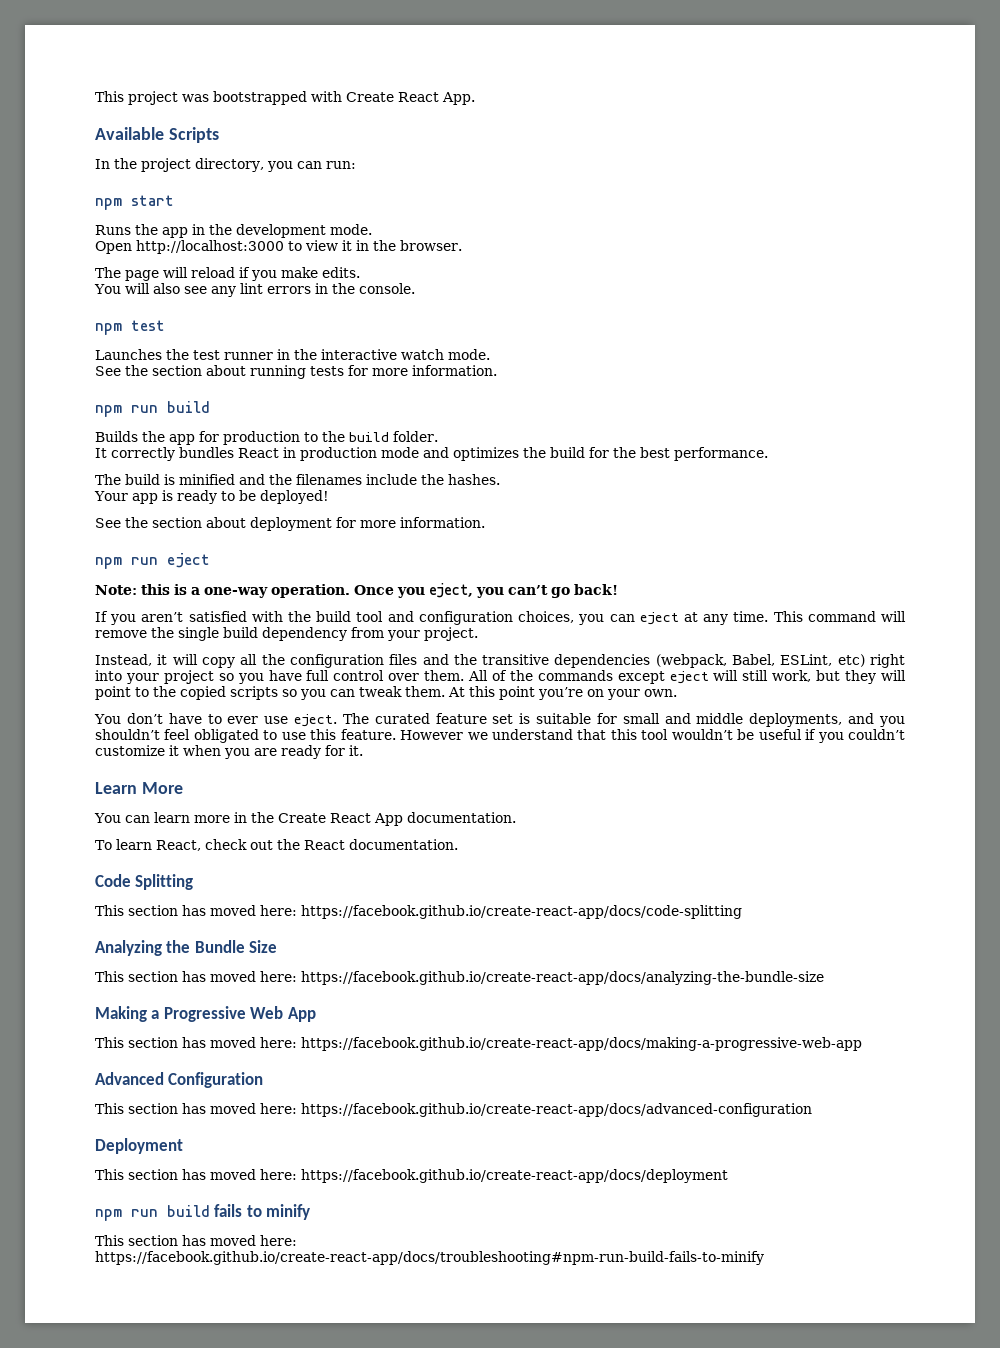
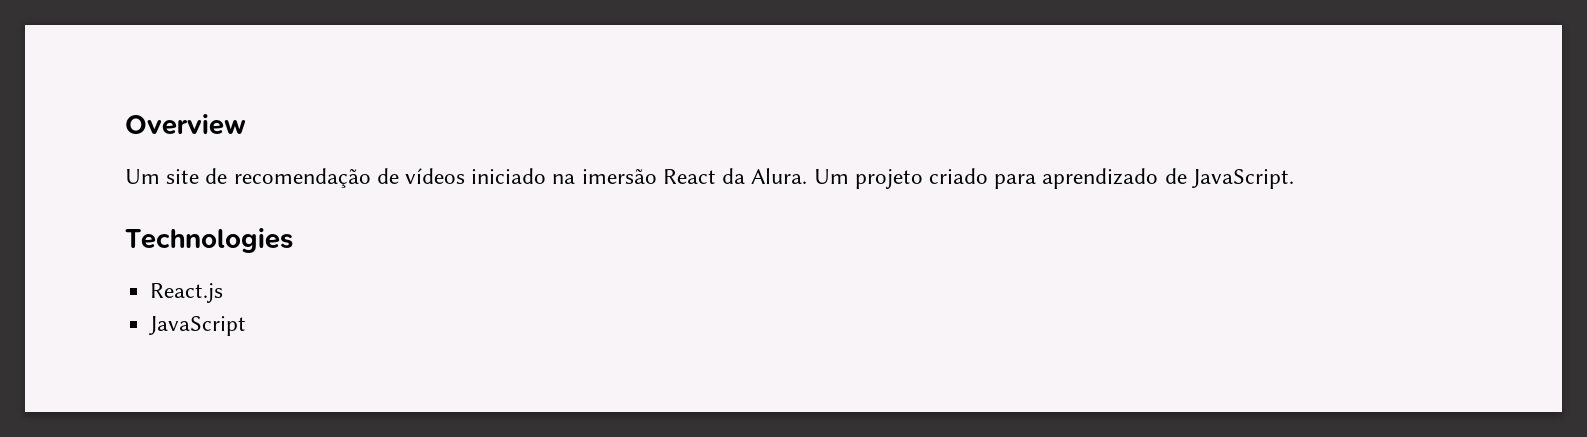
[95,91,475,105] [95,127,219,143] [95,158,356,172] [95,195,174,210] [95,224,372,238] [95,240,462,254] [95,267,360,281] [94,283,415,297] [95,320,165,335] [95,349,490,360] [95,365,497,379] [95,401,210,417] [95,431,438,445] [95,447,768,461] [95,474,500,485] [94,490,329,504] [95,517,485,531] [95,553,210,569] [95,583,618,598] [95,611,907,625] [95,627,478,641] [95,654,905,668] [95,670,907,684] [95,686,677,700] [94,713,906,727] [95,729,906,743] [95,745,363,759] [95,782,183,794] [94,812,516,826] [95,839,458,851] [95,874,194,890] [95,905,742,919] [95,940,278,956] [95,971,824,985] [95,1006,316,1022] [95,1037,862,1051] [95,1072,264,1088] [95,1103,812,1117] [95,1138,183,1154] [95,1169,728,1183] [95,1204,311,1221] [95,1235,297,1246] [95,1251,764,1265] This project was bootstrapped with Create React App. // Available Scripts // In the project directory, you can run: // npm start // Runs the app in the development mode. // Open http://localhost:3000 to view it in the browser. // The page will reload if you make edits. // You will also see any lint errors in the console. // npm test // Launches the test runner in the interactive watch mode. // See the section about running tests for more information. // npm run build // Builds the app for production to the build folder. // It correctly bundles React in production mode and optimizes the build for the best performance. // The build is minified and the filenames include the hashes. // Your app is ready to be deployed! // See the section about deployment for more information. // npm run eject // Note: this is a one-way operation. Once you eject, you can’t go back! // If you aren’t satisfied with the build tool and configuration choices, you can eject at any time. This command will remove the single build dependency from your project. // Instead, it will copy all the configuration files and the transitive dependencies (webpack, Babel, ESLint, etc) right into your project so you have full control over them. All of the commands except eject will still work, but they will point to the copied scripts so you can tweak them. At this point you’re on your own. // You don’t have to ever use eject. The curated feature set is suitable for small and middle deployments, and you shouldn’t feel obligated to use this feature. However we understand that this tool wouldn’t be useful if you couldn’t customize it when you are ready for it. // Learn More // You can learn more in the Create React App documentation. // To learn React, check out the React documentation. // Code Splitting // This section has moved here: https://facebook.github.io/create-react-app/docs/code-splitting // Analyzing the Bundle Size // This section has moved here: https://facebook.github.io/create-react-app/docs/analyzing-the-bundle-size // Making a Progressive Web App // This section has moved here: https://facebook.github.io/create-react-app/docs/making-a-progressive-web-app // Advanced Configuration // This section has moved here: https://facebook.github.io/create-react-app/docs/advanced-configuration // Deployment // This section has moved here: https://facebook.github.io/create-react-app/docs/deployment // npm run build fails to minify // This section has moved here: https://facebook.github.io/create-react-app/docs/troubleshooting#npm-run-build-fails-to-minify -> [125,114,246,135] [125,168,1294,189] [125,228,293,253] [150,283,224,303] [149,316,247,336] Overview // Um site de recomendação de vídeos iniciado na imersão React da Alura. Um projeto criado para aprendizado de JavaScript. // Technologies // React.js // JavaScript

